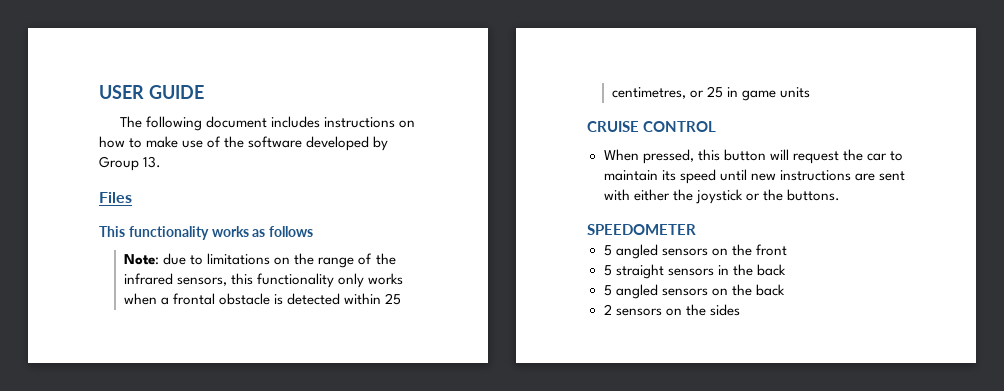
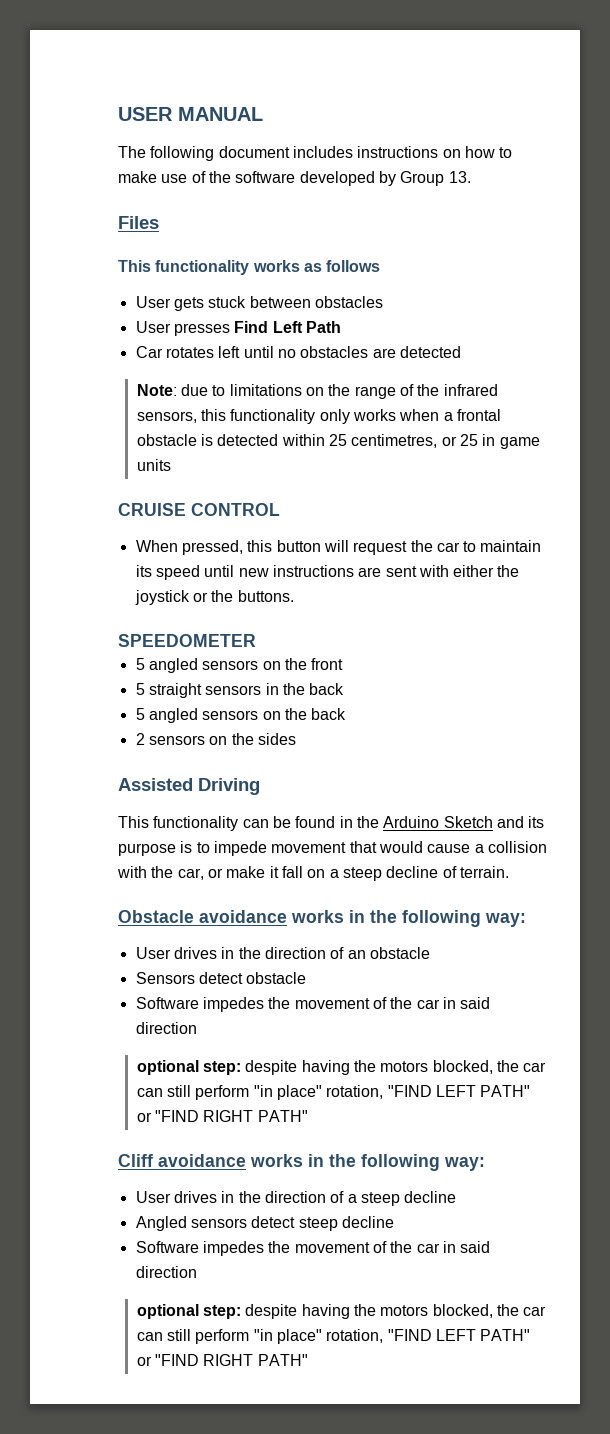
[148,85,204,99] GUIDE -> [178,107,263,121] MANUAL
(314, 231) none -> [135,296,383,311] [135,321,341,336] [135,346,461,358] // User gets stuck between obstacles // User presses Find Left Path // Car rotates left until no obstacles are detected
(740, 310) none -> [118,778,260,795] [118,816,545,831] [118,841,547,856] [117,866,509,881] [118,910,526,927] [135,947,430,959] [135,972,307,984] [135,997,491,1012] [135,1022,197,1034] [136,1060,547,1075] [136,1085,531,1100] [136,1110,308,1122] [118,1154,485,1171] [135,1191,457,1206] [135,1216,394,1231] [135,1241,491,1256] [135,1266,197,1278] [136,1304,547,1319] [136,1329,531,1344] [136,1354,308,1366] // Assisted Driving // This functionality can be found in the Arduino Sketch and its purpose is to impede movement that would cause a collision with the car, or make it fall on a steep decline of terrain. // Obstacle avoidance works in the following way: // User drives in the direction of an obstacle // Sensors detect obstacle // Software impedes the movement of the car in said direction // optional step: despite having the motors blocked, the car can still perform "in place" rotation, "FIND LEFT PATH" or "FIND RIGHT PATH" // Cliff avoidance works in the following way: // User drives in the direction of a steep decline // Angled sensors detect steep decline // Software impedes the movement of the car in said direction // optional step: despite having the motors blocked, the car can still perform "in place" rotation, "FIND LEFT PATH" or "FIND RIGHT PATH"

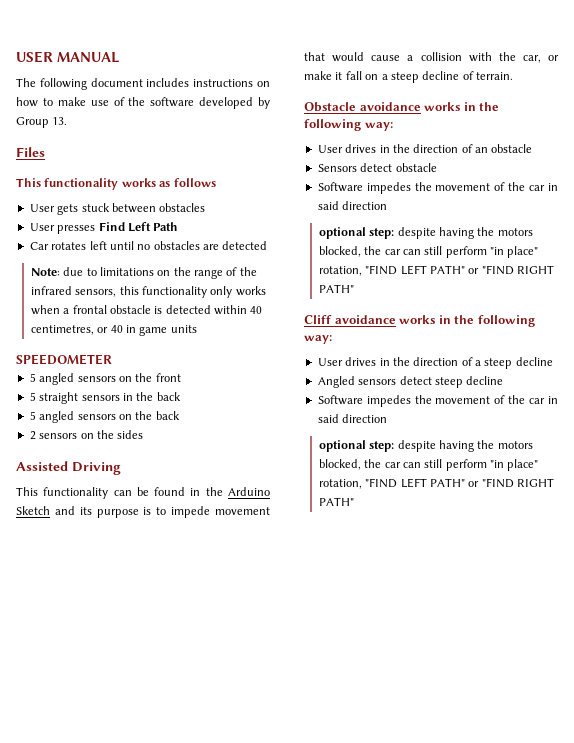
[328,434,347,446] 25 -> [250,306,263,314] 40
[459,434,478,446] 25 -> [110,325,123,333] 40
[118,503,280,516] [135,540,542,555] [135,565,520,580] [134,590,294,605] // CRUISE CONTROL // When pressed, this button will request the car to maintain its speed until new instructions are sent with either the joystick or the buttons. -> (197, 329) none

